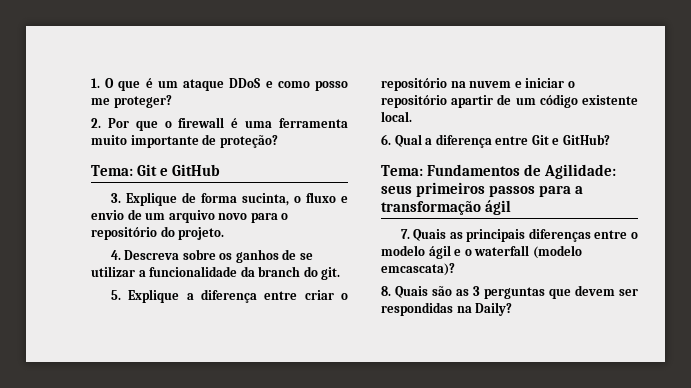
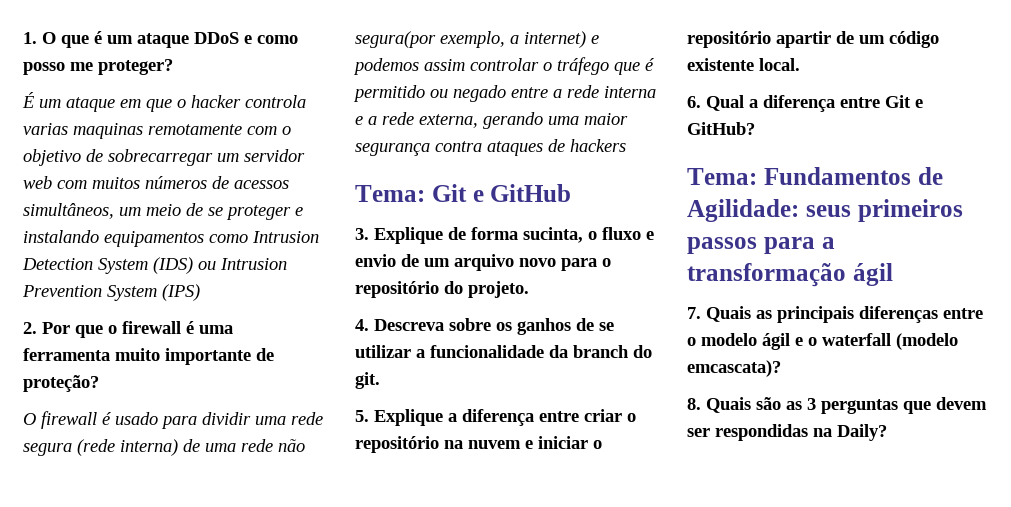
(172, 101) none -> [22,92,306,112] [23,123,291,139] [23,149,305,166] [23,176,289,189] [23,203,303,220] [23,230,319,247] [22,257,287,274] [22,284,200,301] // É um ataque em que o hacker controla varias maquinas remotamente com o objetivo de sobrecarregar um servidor web com muitos números de acessos simultâneos, um meio de se proteger e instalando equipamentos como Intrusion Detection System (IDS) ou Intrusion Prevention System (IPS)
(278, 141) none -> [23,411,323,429] [23,439,305,456] [355,31,599,48] [353,57,654,75] [353,85,656,102] [355,112,628,129] [355,139,626,156] // O firewall é usado para dividir uma rede segura (rede interna) de uma rede não segura(por exemplo, a internet) e podemos assim controlar o tráfego que é permitido ou negado entre a rede interna e a rede externa, gerando uma maior segurança contra ataques de hackers

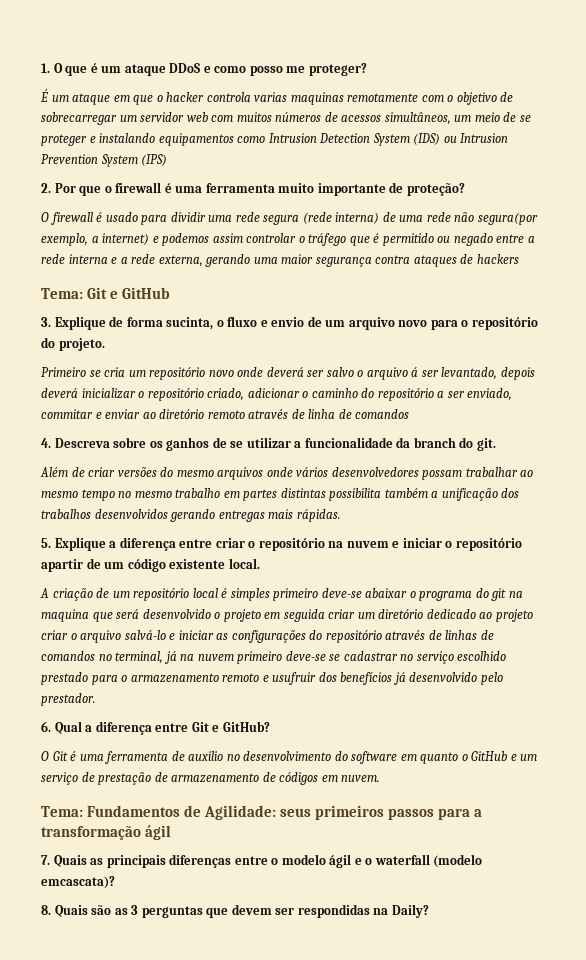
(529, 289) none -> [41,367,535,380] [41,388,513,401] [41,409,410,419] // Primeiro se cria um repositório novo onde deverá ser salvo o arquivo á ser levantado, depois deverá inicializar o repositório criado, adicionar o caminho do repositório a ser enviado, commitar e enviar ao diretório remoto através de linha de comandos
(380, 380) none -> [40,467,534,480] [41,488,520,501] [41,509,340,522] // Além de criar versões do mesmo arquivos onde vários desenvolvedores possam trabalhar ao mesmo tempo no mesmo trabalho em partes distintas possibilita também a unificação dos trabalhos desenvolvidos gerando entregas mais rápidas.
(800, 64) none -> [40,588,523,601] [41,609,533,622] [41,630,494,643] [41,651,507,664] [41,672,503,685] [41,693,95,706] // A criação de um repositório local é simples primeiro deve-se abaixar o programa do git na maquina que será desenvolvido o projeto em seguida criar um diretório dedicado ao projeto criar o arquivo salvá-lo e iniciar as configurações do repositório através de linhas de comandos no terminal, já na nuvem primeiro deve-se se cadastrar no serviço escolhido prestado para o armazenamento remoto e usufruir dos benefícios já desenvolvido pelo prestador.
(755, 128) none -> [41,751,538,764] [41,772,380,785] // O Git é uma ferramenta de auxilio no desenvolvimento do software em quanto o GitHub e um serviço de prestação de armazenamento de códigos em nuvem.

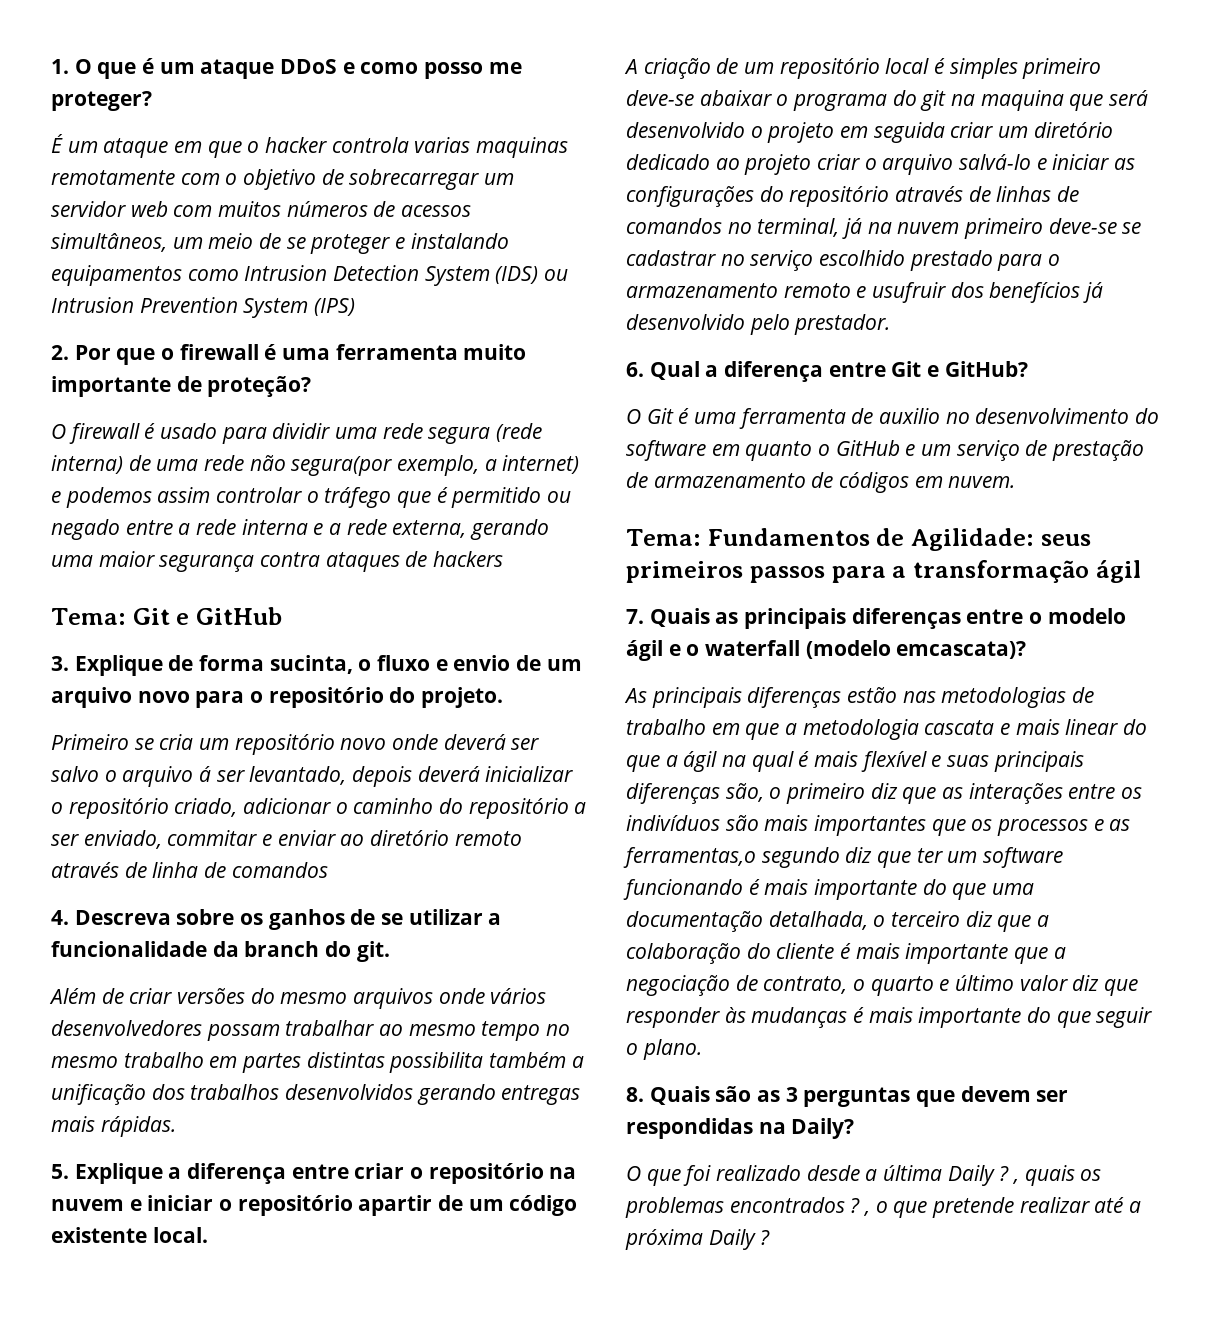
(115, 882) none -> [624,687,1095,708] [626,719,1148,740] [626,751,1084,772] [626,783,1143,804] [626,815,1131,836] [623,847,1064,868] [623,879,1035,900] [626,911,1050,932] [626,943,1066,964] [626,975,1139,996] [626,1007,1153,1028] [626,1039,702,1060] // As principais diferenças estão nas metodologias de trabalho em que a metodologia cascata e mais linear do que a ágil na qual é mais flexível e suas principais diferenças são, o primeiro diz que as interações entre os indivíduos são mais importantes que os processos e as ferramentas,o segundo diz que ter um software funcionando é mais importante do que uma documentação detalhada, o terceiro diz que a colaboração do cliente é mais importante que a negociação de contrato, o quarto e último valor diz que responder às mudanças é mais importante do que seguir o plano.
(429, 911) none -> [626,1165,1102,1186] [625,1197,1142,1218] [625,1229,771,1250] // O que foi realizado desde a última Daily ? , quais os problemas encontrados ? , o que pretende realizar até a próxima Daily ?

